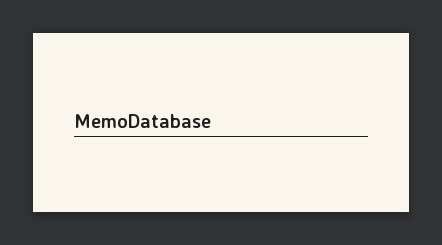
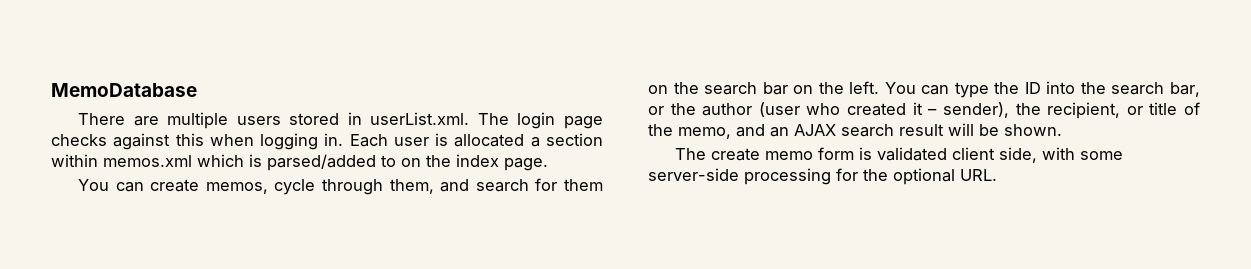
(211, 121) none -> [78,112,603,129] [51,133,603,150] [51,154,548,171] [78,178,603,195] [648,81,1201,98] [648,102,1201,119] [648,123,1062,139] [675,147,1124,163] [648,168,997,185] // There are multiple users stored in userList.xml. The login page checks against this when logging in. Each user is allocated a section within memos.xml which is parsed/added to on the index page. // You can create memos, cycle through them, and search for them on the search bar on the left. You can type the ID into the search bar, or the author (user who created it – sender), the recipient, or title of the memo, and an AJAX search result will be shown. // The create memo form is validated client side, with some server-side processing for the optional URL.

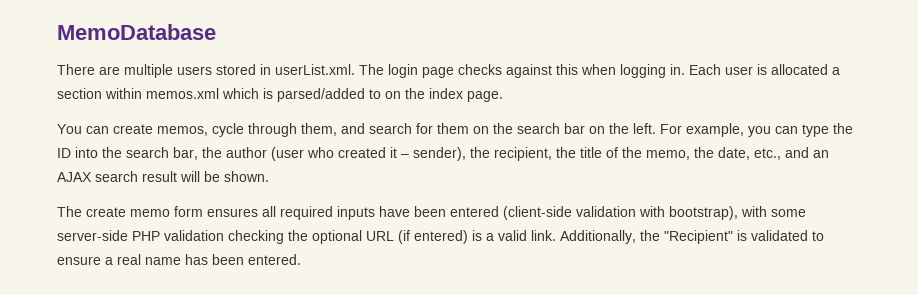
[884,82,916,94] You -> [660,123,771,137] For example, you
[648,106,664,115] or -> (198, 153) none
[1126,106,1143,115] or -> [556,147,576,158] the
(731, 133) none -> [694,147,781,160] the date, etc.,
[859,147,1124,163] [648,168,997,185] is validated client side, with some server-side processing for the optional URL. -> [207,206,806,220] [57,230,824,244] [57,254,301,265] ensures all required inputs have been entered (client-side validation with bootstrap), with some server-side PHP validation checking the optional URL (if entered) is a valid link. Additionally, the "Recipient" is validated to ensure a real name has been entered.

